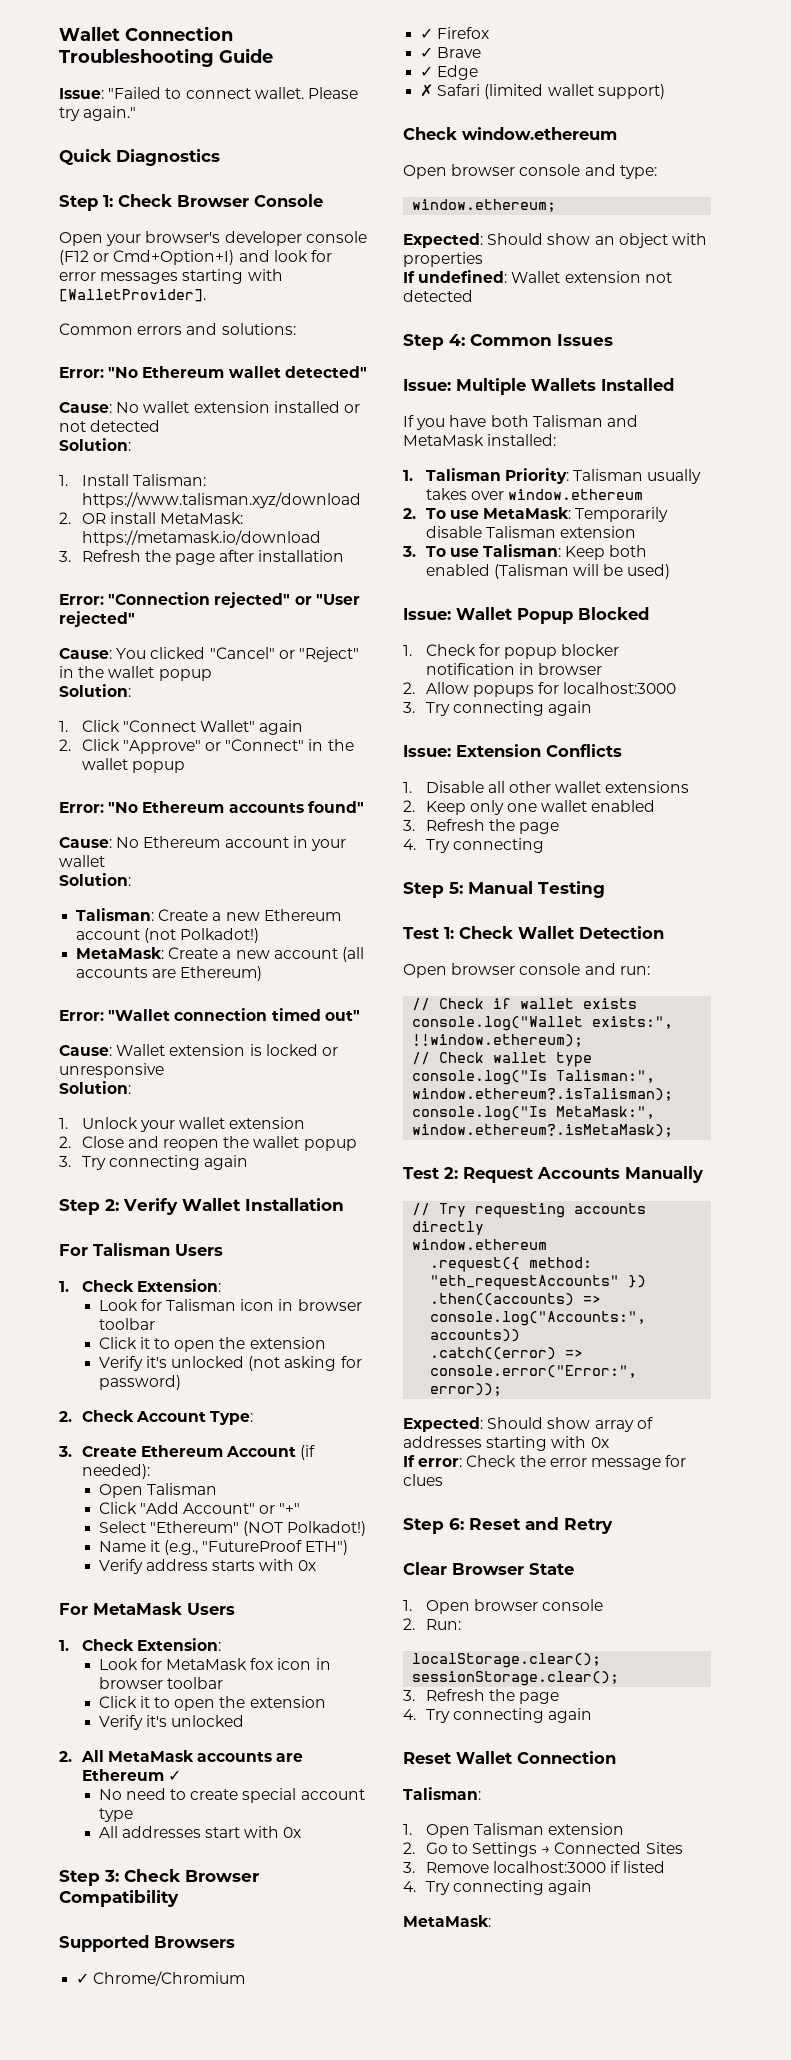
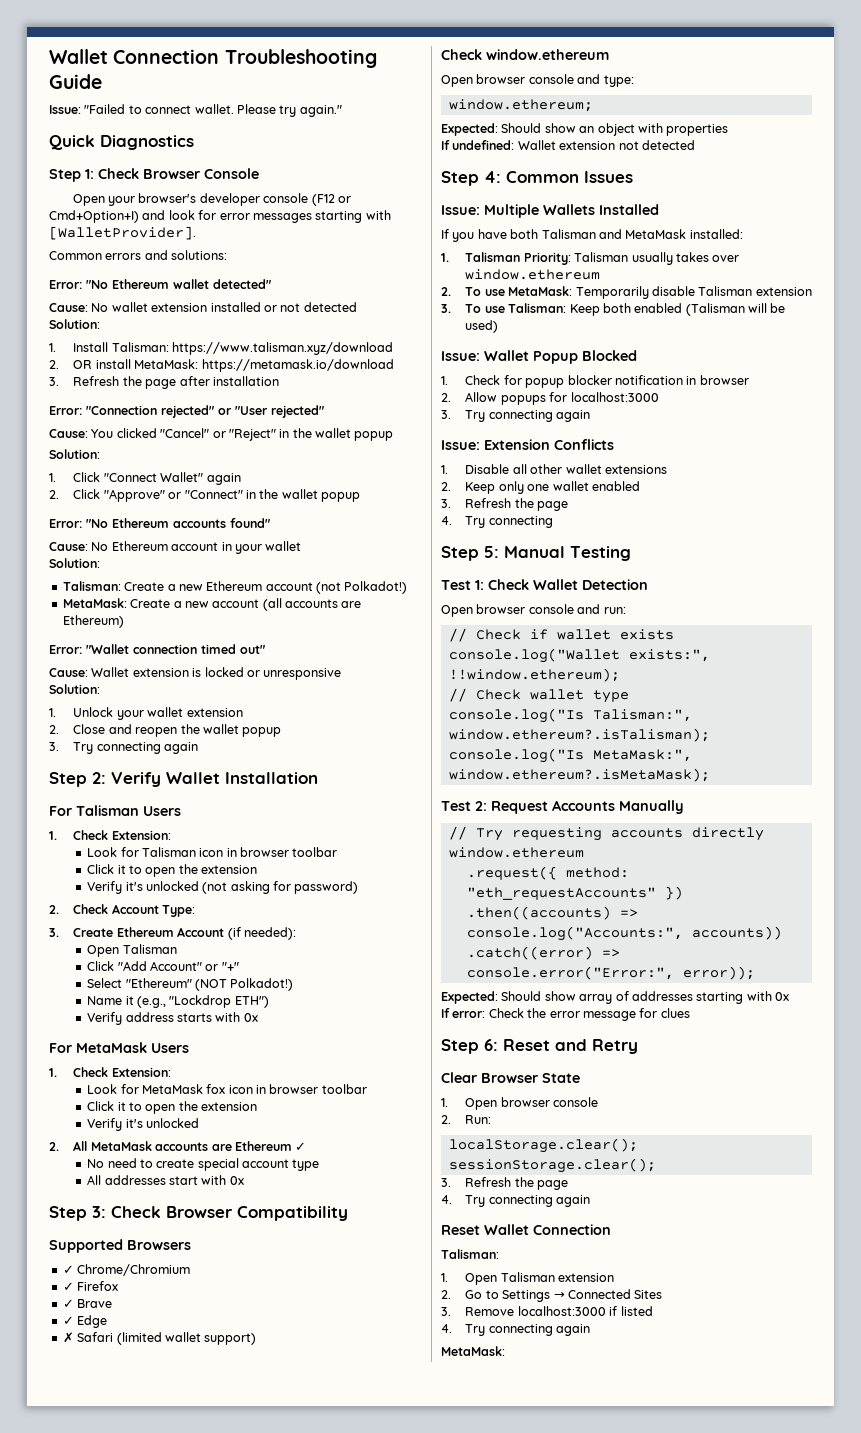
[202,1540,303,1552] "FutureProof -> [169,995,232,1008] "Lockdrop

